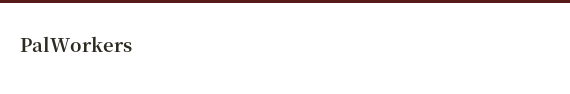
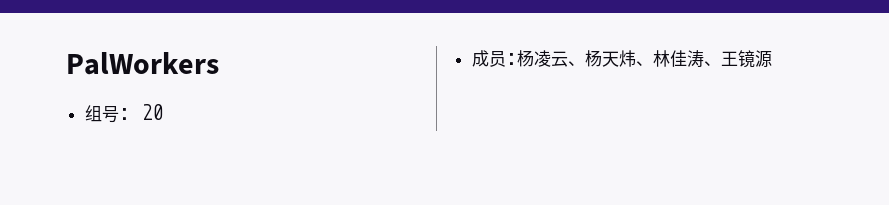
(132, 44) none -> [84,104,163,123] [471,50,772,68] // 组号: 20 // 成员:杨凌云、杨天炜、林佳涛、王镜源

